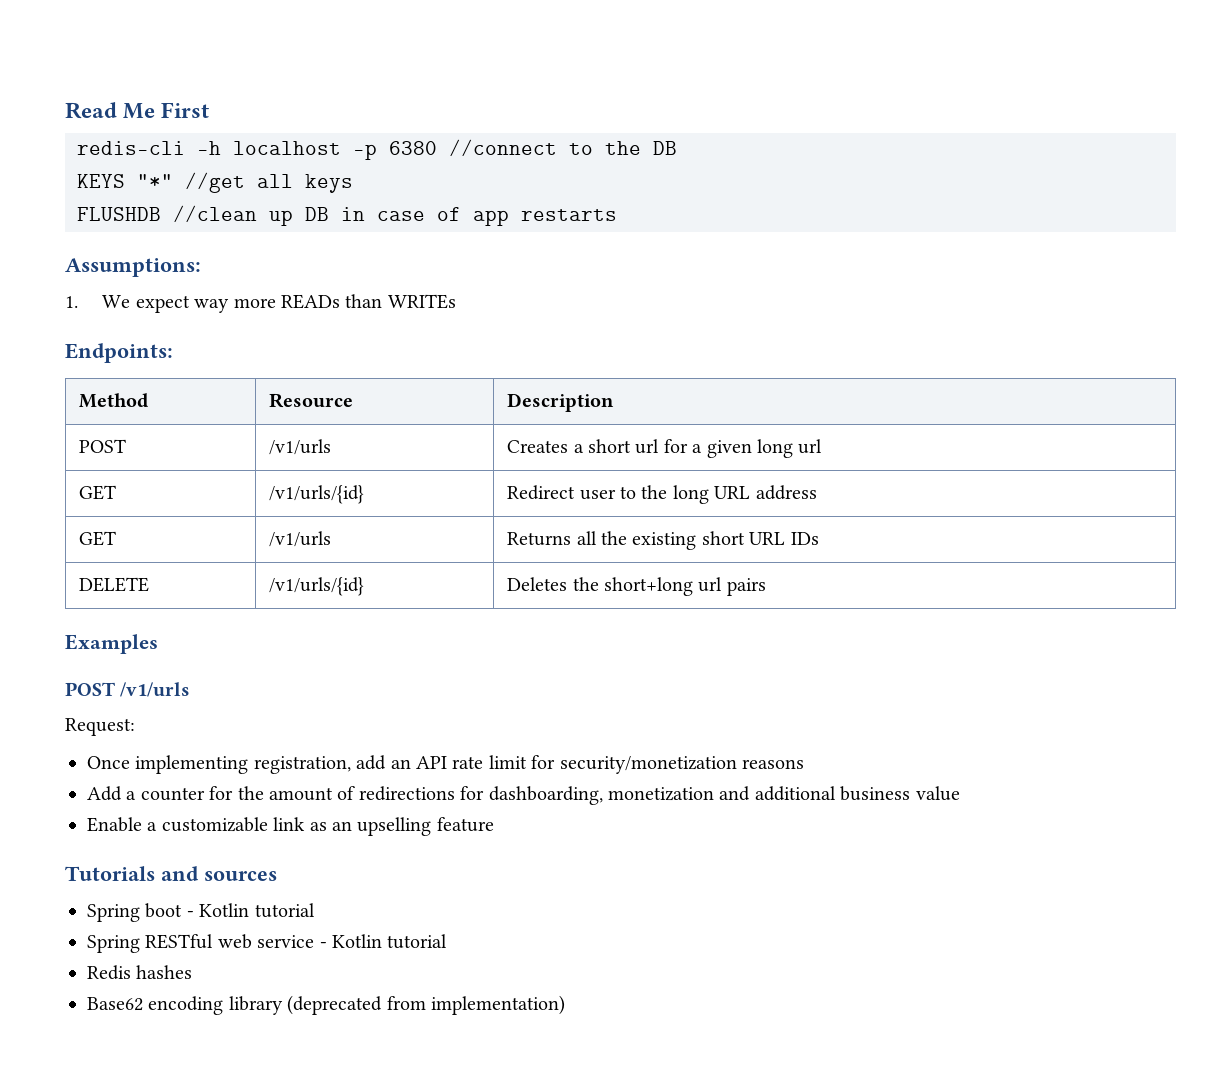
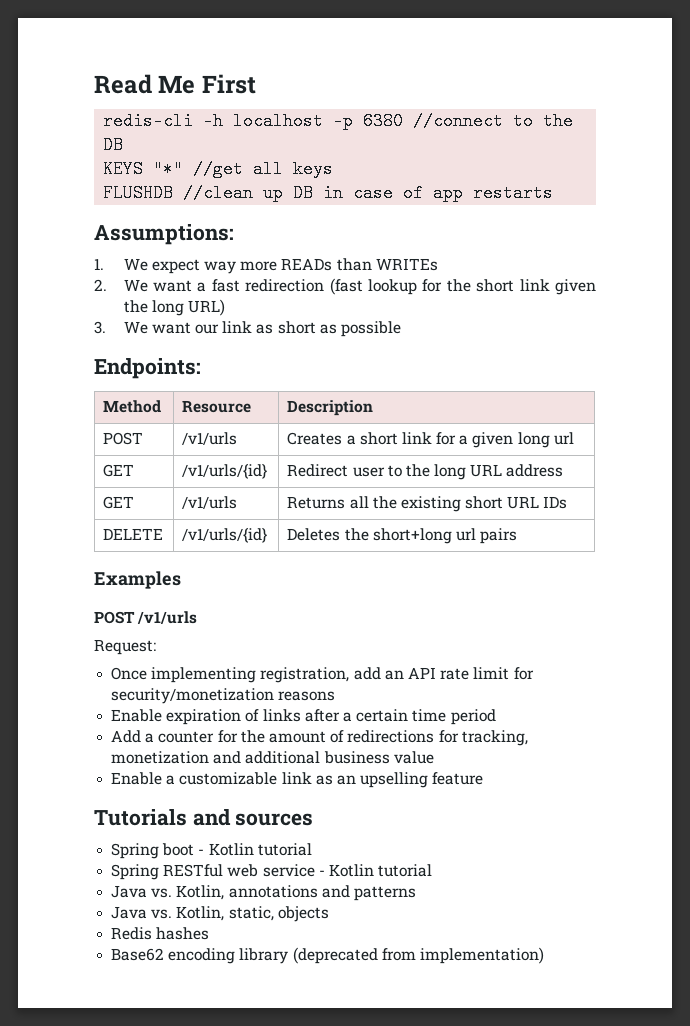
(456, 301) none -> [94,278,596,295] [123,299,226,316] [94,321,401,337] // 2. We want a fast redirection (fast lookup for the short link given the long URL) // 3. We want our link as short as possible
[635,439,660,454] url -> [401,432,432,444] link
(804, 764) none -> [111,709,496,725] // Enable expiration of links after a certain time period
[488,786,603,805] dashboarding, -> [461,730,528,746] tracking,
(448, 941) none -> [111,885,416,901] [111,906,329,922] // Java vs. Kotlin, annotations and patterns // Java vs. Kotlin, static, objects

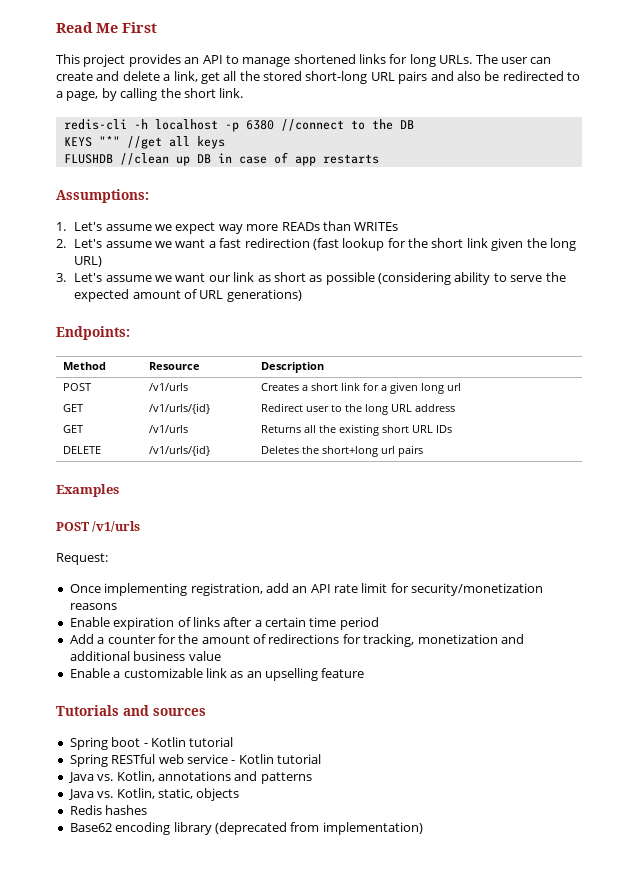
(256, 84) none -> [56,54,552,67] [56,71,580,84] [56,88,244,101] // This project provides an API to manage shortened links for long URLs. The user can create and delete a link, get all the stored short-long URL pairs and also be redirected to a page, by calling the short link.
[123,258,148,271] We -> [74,222,172,231] Let's assume we
[123,279,148,292] We -> [74,239,172,248] Let's assume we
[123,321,148,334] We -> [74,273,172,282] Let's assume we
(401, 329) none -> [377,272,566,285] [74,289,302,302] (considering ability to serve the expected amount of URL generations)

